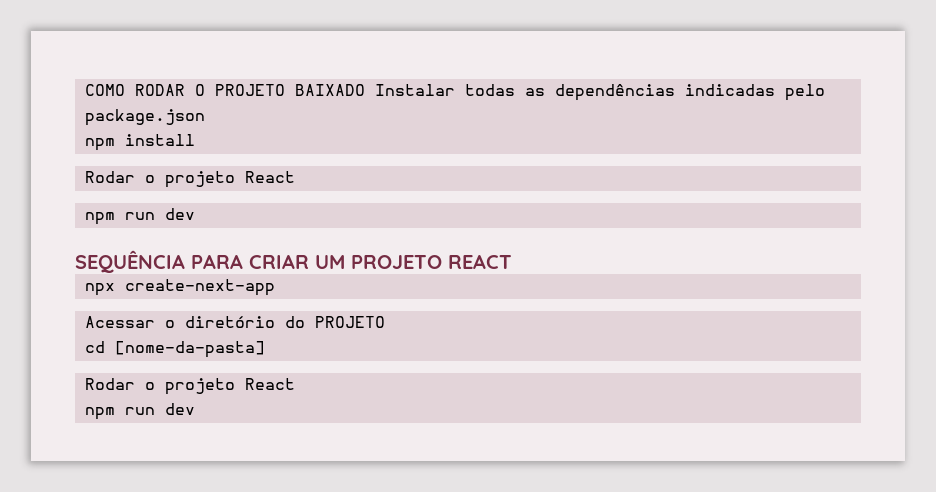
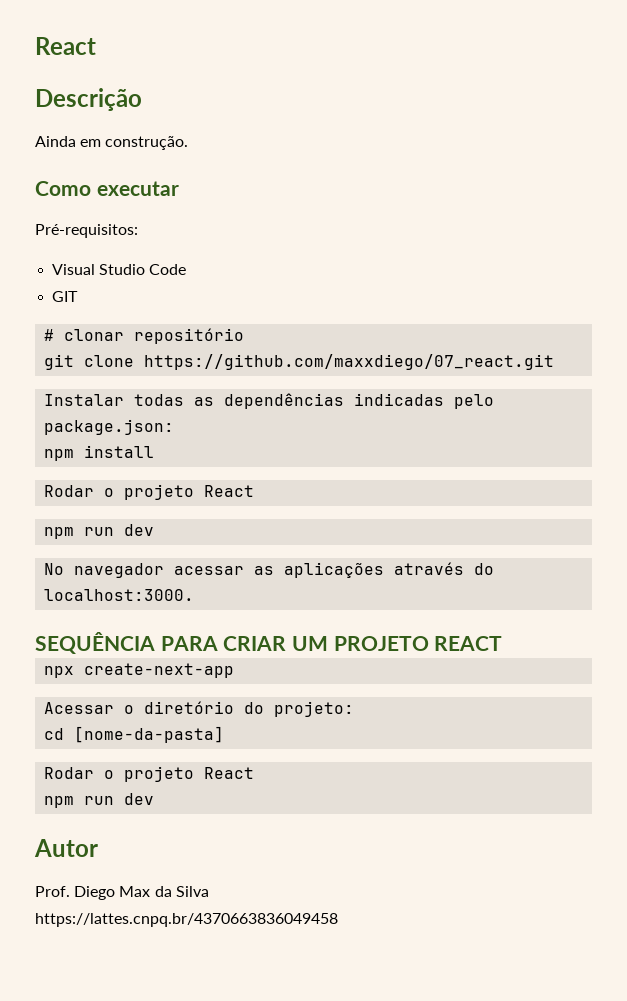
[85,84,366,96] COMO RODAR O PROJETO BAIXADO -> [35,37,96,55] [35,88,142,111] [35,136,189,150] [35,181,179,196] [35,224,138,238] [52,264,187,275] [52,291,79,302] [44,328,245,344] [44,354,555,370] React // Descrição // Ainda em construção. // Como executar // Pré-requisitos: // Visual Studio Code // GIT // # clonar repositório // git clone https://github.com/maxxdiego/07_react.git //
[85,109,206,126] package.json -> [44,419,175,435] package.json:
(196, 214) none -> [44,562,495,578] [44,589,195,601] // No navegador acessar as aplicações através do localhost:3000.
[315,316,386,328] PROJETO -> [274,701,355,717] projeto:
(196, 409) none -> [34,839,98,857] [35,886,209,900] [35,913,338,927] // Autor // Prof. Diego Max da Silva // https://lattes.cnpq.br/4370663836049458

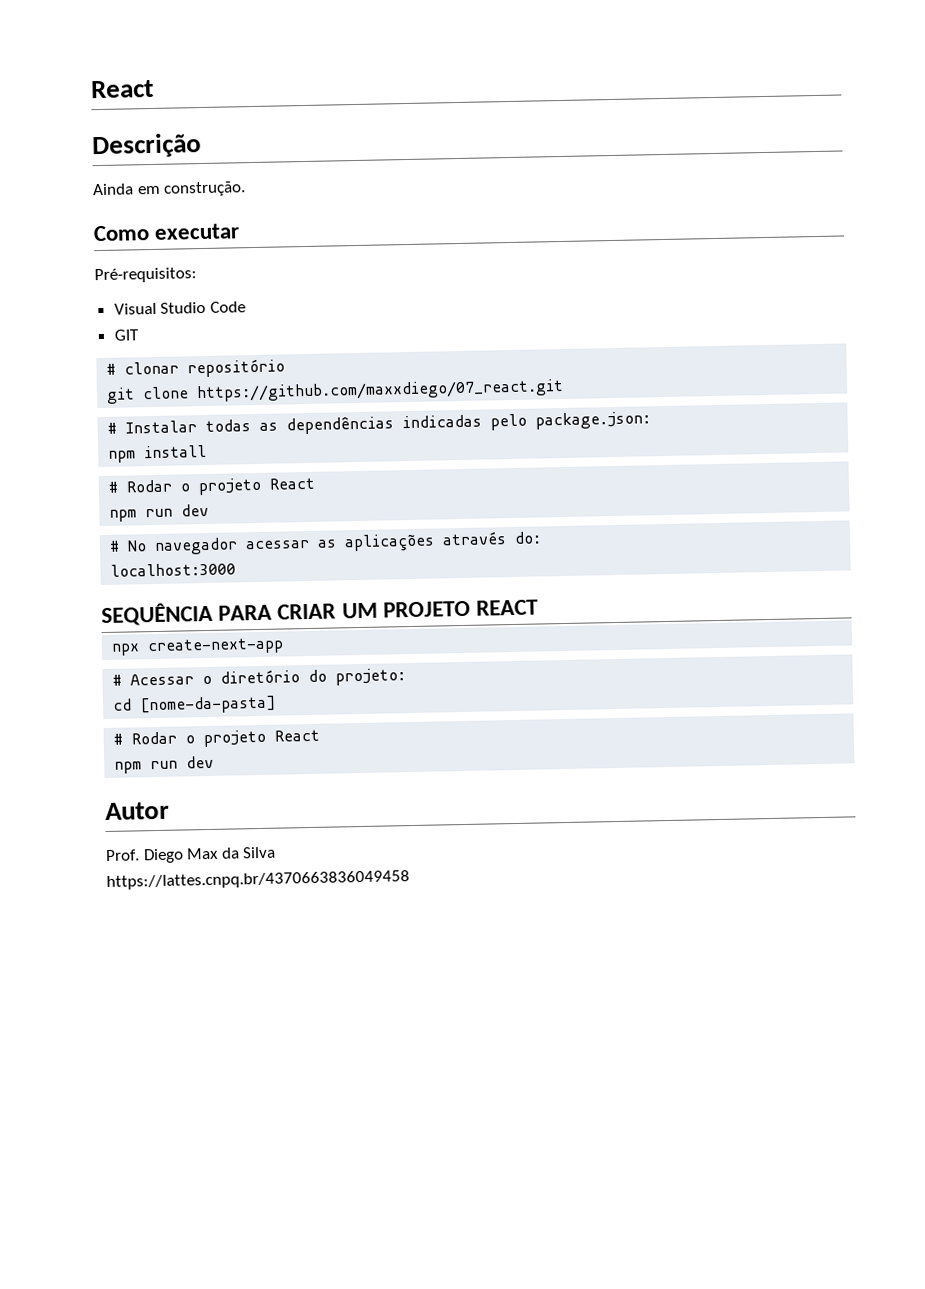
(555, 362) none -> [107,422,118,434] #
[44,484,255,500] [44,524,155,539] Rodar o projeto React // npm run dev // -> [108,477,316,496] [109,503,210,522] [109,540,121,552] # Rodar o projeto React // npm run dev // #
[474,563,495,575] [44,589,195,601] do localhost:3000. -> [514,531,543,544] [110,562,237,577] do: // localhost:3000
(235, 670) none -> [112,674,123,686] #
(225, 734) none -> [113,733,124,745] #

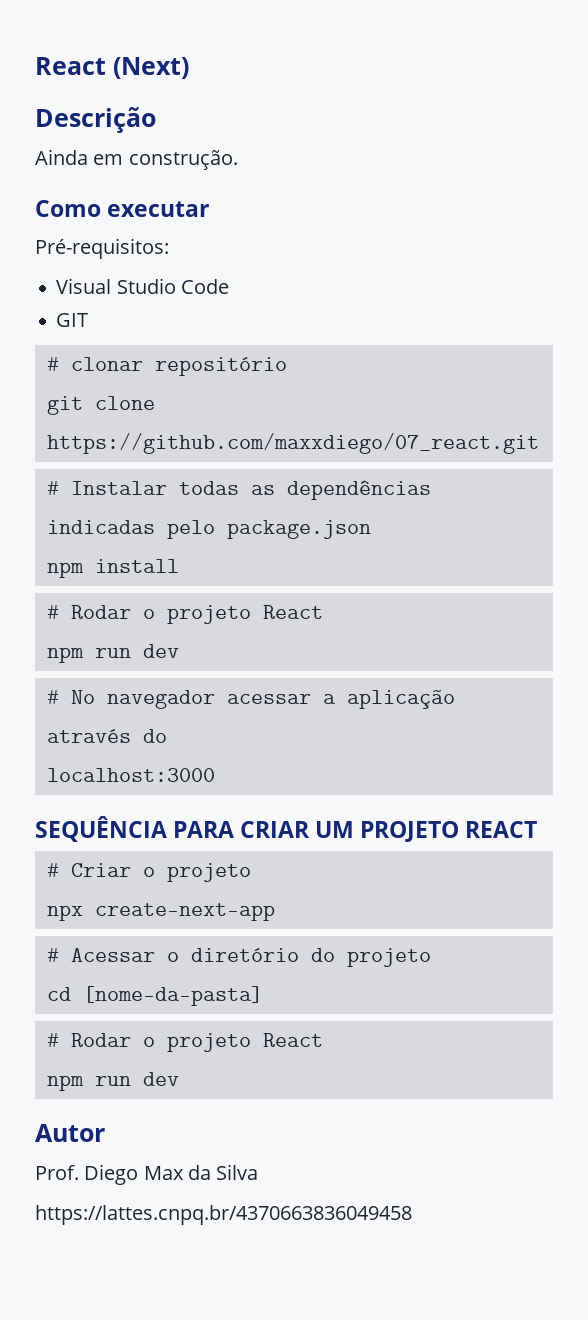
[90,79,154,99] React -> [35,57,189,79] React (Next)
[535,411,652,430] package.json: -> [226,520,371,539] package.json
[317,531,543,553] as aplicações através do: -> [322,690,455,709] [46,729,167,743] a aplicação através do
(540, 607) none -> [46,863,251,882] // # Criar o projeto
[335,668,407,686] projeto: -> [346,948,431,967] projeto

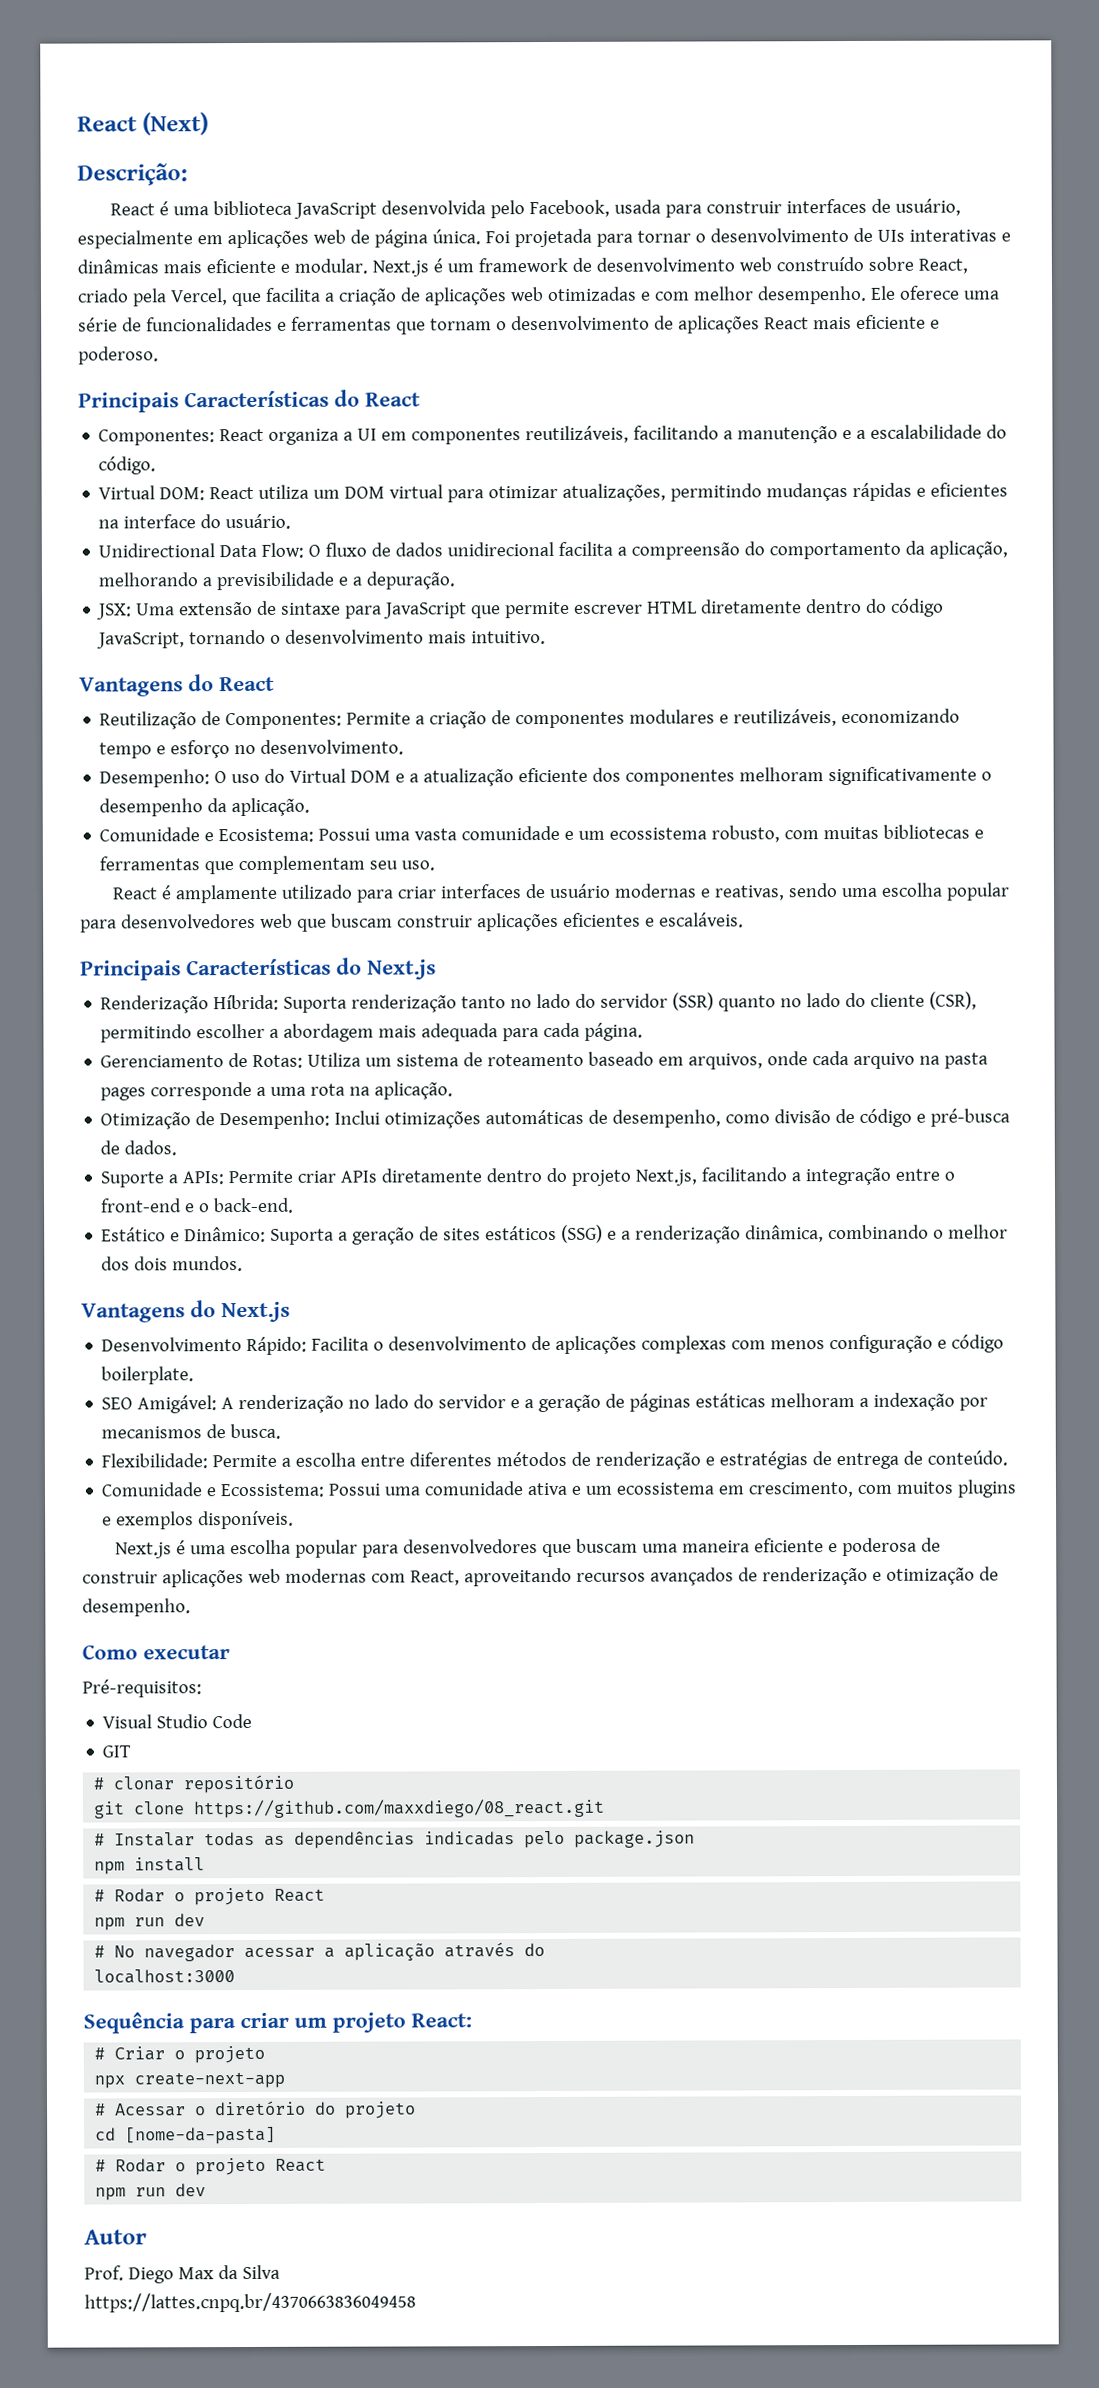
[35,107,156,133] [35,149,238,170] Descrição // Ainda em construção. -> [77,163,188,186] [110,198,962,219] [77,227,1011,249] [77,256,968,277] [77,285,1000,307] [78,314,940,335] [78,346,159,365] [78,389,421,413] [98,424,1008,446] [98,456,157,475] [98,482,1009,503] [98,513,292,530] [98,540,1009,560] [98,571,456,591] [97,598,945,620] [97,629,547,649] [79,674,275,697] [99,708,961,730] [99,739,405,759] [99,766,993,788] [99,797,311,817] [99,824,985,843] [99,855,436,875] [112,882,1011,904] [80,912,744,933] [80,957,436,981] [100,991,978,1014] [100,1022,644,1043] [100,1051,989,1070] [100,1081,454,1101] [100,1108,1011,1130] [100,1140,178,1156] [100,1167,956,1188] [101,1197,295,1214] [101,1224,1009,1245] [101,1256,244,1272] [81,1300,290,1323] [101,1334,1005,1356] [101,1366,195,1385] [101,1392,989,1414] [101,1423,282,1440] [101,1450,1009,1470] [101,1479,1018,1498] [102,1510,295,1530] [115,1537,942,1559] [82,1566,999,1588] [82,1598,191,1617] Descrição: // React é uma biblioteca JavaScript desenvolvida pelo Facebook, usada para construir interfaces de usuário, especialmente em aplicações web de página única. Foi projetada para tornar o desenvolvimento de UIs interativas e dinâmicas mais eficiente e modular. Next.js é um framework de desenvolvimento web construído sobre React, criado pela Vercel, que facilita a criação de aplicações web otimizadas e com melhor desempenho. Ele oferece uma série de funcionalidades e ferramentas que tornam o desenvolvimento de aplicações React mais eficiente e poderoso. // Principais Características do React // Componentes: React organiza a UI em componentes reutilizáveis, facilitando a manutenção e a escalabilidade do código. // Virtual DOM: React utiliza um DOM virtual para otimizar atualizações, permitindo mudanças rápidas e eficientes na interface do usuário. // Unidirectional Data Flow: O fluxo de dados unidirecional facilita a compreensão do comportamento da aplicação, melhorando a previsibilidade e a depuração. // JSX: Uma extensão de sintaxe para JavaScript que permite escrever HTML diretamente dentro do código JavaScript, tornando o desenvolvimento mais intuitivo. // Vantagens do React // Reutilização de Componentes: Permite a criação de componentes modulares e reutilizáveis, economizando tempo e esforço no desenvolvimento. // Desempenho: O uso do Virtual DOM e a atualização eficiente dos componentes melhoram significativamente o desempenho da aplicação. // Comunidade e Ecosistema: Possui uma vasta comunidade e um ecossistema robusto, com muitas bibliotecas e ferramentas que complementam seu uso. // React é amplamente utilizado para criar interfaces de usuário modernas e reativas, sendo uma escolha popular para desenvolvedores web que buscam construir aplicações eficientes e escaláveis. // Principais Características do Next.js // Renderização Híbrida: Suporta renderização tanto no lado do servidor (SSR) quanto no lado do cliente (CSR), permitindo escolher a abordagem mais adequada para cada página. // Gerenciamento de Rotas: Utiliza um sistema de roteamento baseado em arquivos, onde cada arquivo na pasta pages corresponde a uma rota na aplicação. // Otimização de Desempenho: Inclui otimizações automáticas de desempenho, como divisão de código e pré-busca de dados. // Suporte a APIs: Permite criar APIs diretamente dentro do projeto Next.js, facilitando a integração entre o front-end e o back-end. // Estático e Dinâmico: Suporta a geração de sites estáticos (SSG) e a renderização dinâmica, combinando o melhor dos dois mundos. // Vantagens do Next.js // Desenvolvimento Rápido: Facilita o desenvolvimento de aplicações complexas com menos configuração e código boilerplate. // SEO Amigável: A renderização no lado do servidor e a geração de páginas estáticas melhoram a indexação por mecanismos de busca. // Flexibilidade: Permite a escolha entre diferentes métodos de renderização e estratégias de entrega de conteúdo. // Comunidade e Ecossistema: Possui uma comunidade ativa e um ecossistema em crescimento, com muitos plugins e exemplos disponíveis. // Next.js é uma escolha popular para desenvolvedores que buscam uma maneira eficiente e poderosa de construir aplicações web modernas com React, aproveitando recursos avançados de renderização e otimização de desempenho.
[46,433,539,454] https://github.com/maxxdiego/07_react.git -> [194,1798,606,1819] https://github.com/maxxdiego/08_react.git
[35,816,538,842] SEQUÊNCIA PARA CRIAR UM PROJETO REACT -> [83,2012,472,2034] Sequência para criar um projeto React:

